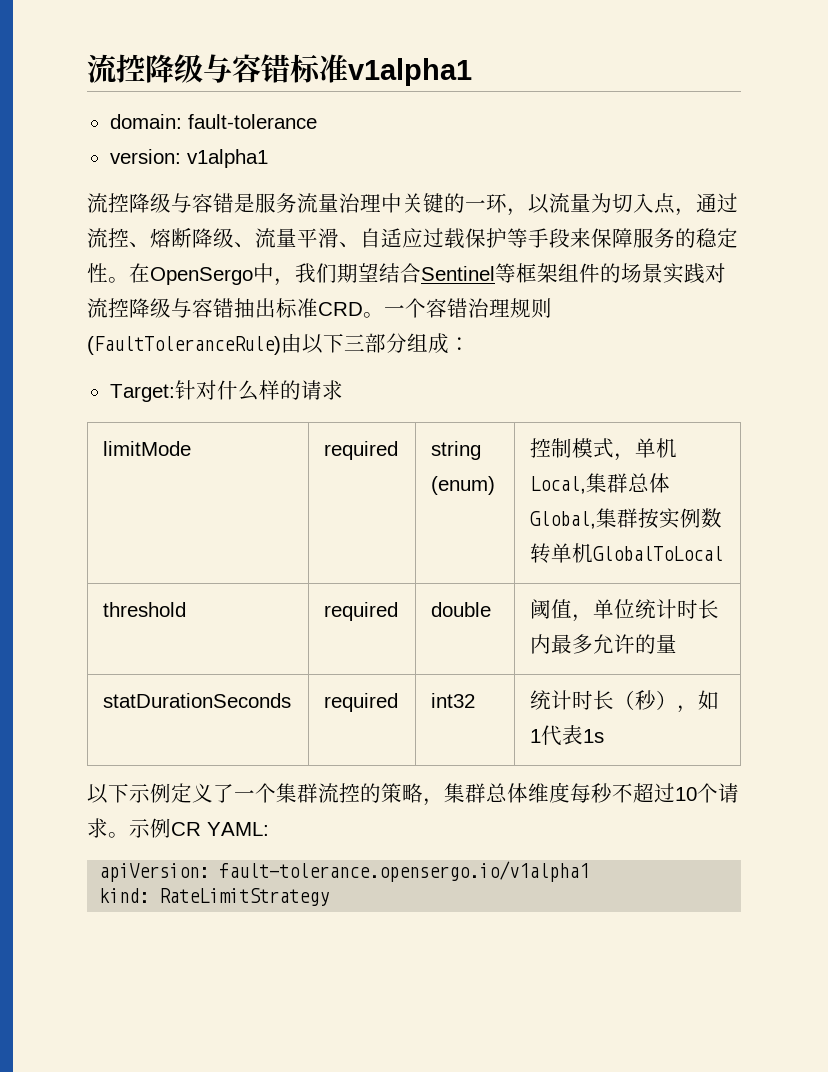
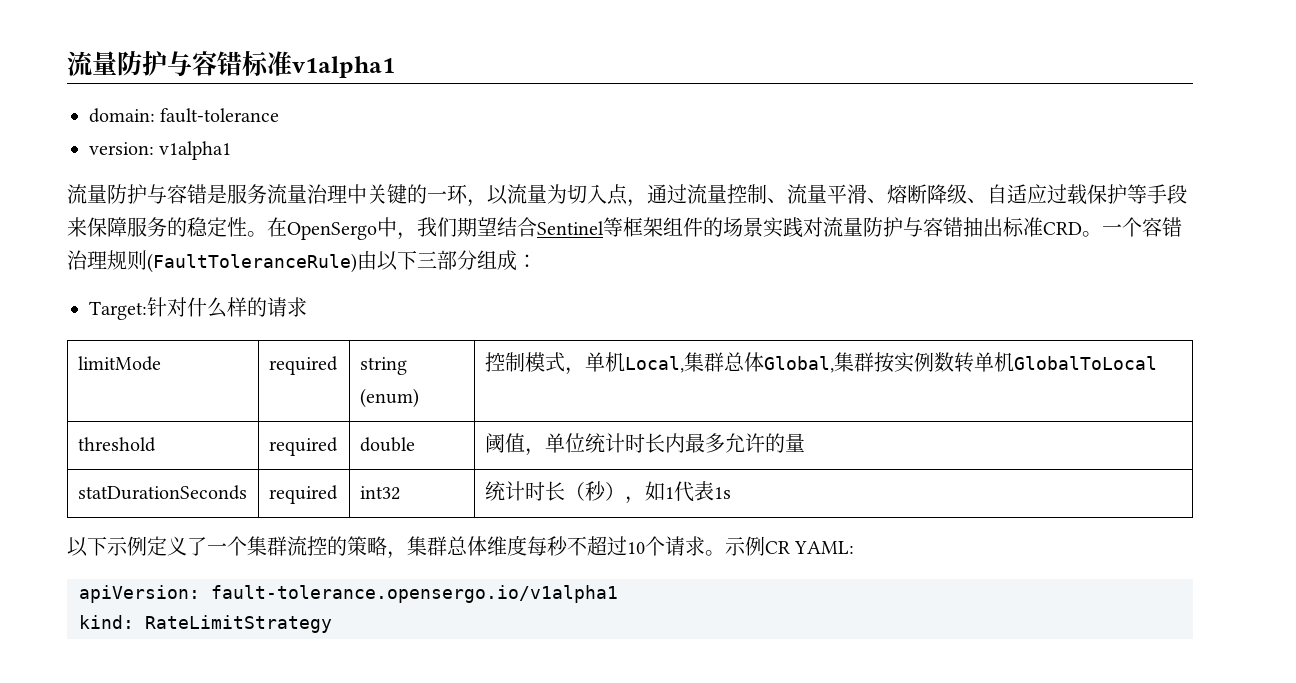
[87,54,203,83] 流控降级 -> [67,51,167,76] 流量防护
[108,193,171,213] 控降级 -> [87,184,147,204] 量防护
[108,228,129,248] 控 -> [707,184,867,204] 量控制、流量平滑
[255,228,360,248] 流量平滑、 -> (987, 200) none
[108,298,171,318] 控降级 -> [843,217,903,237] 量防护

